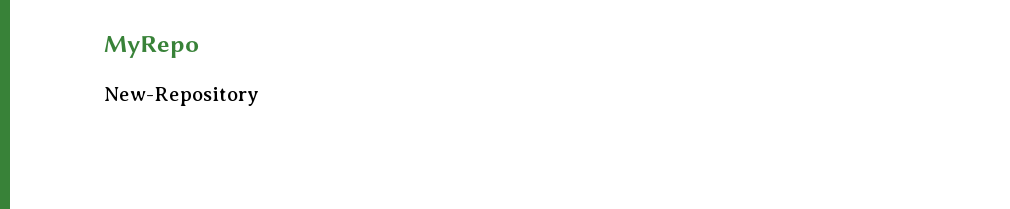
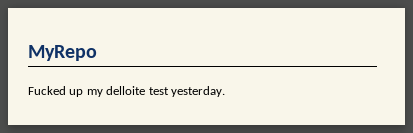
[104,87,259,106] New-Repository -> [28,86,225,97] Fucked up my delloite test yesterday.

